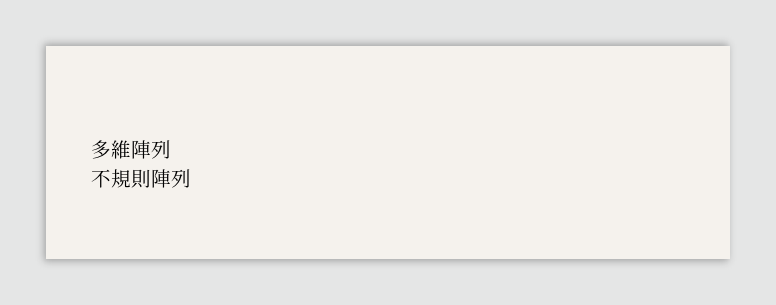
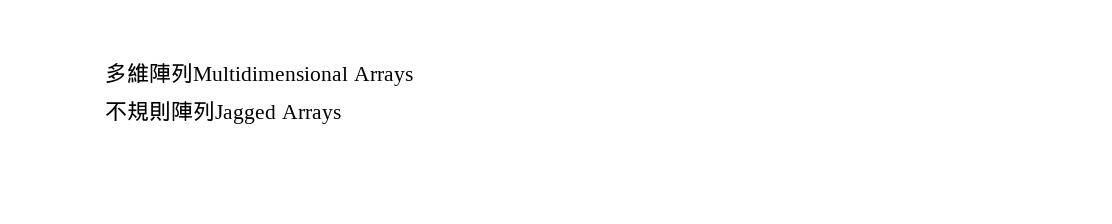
(171, 149) none -> [193,67,413,86] Multidimensional Arrays
(191, 178) none -> [215,105,341,124] Jagged Arrays

